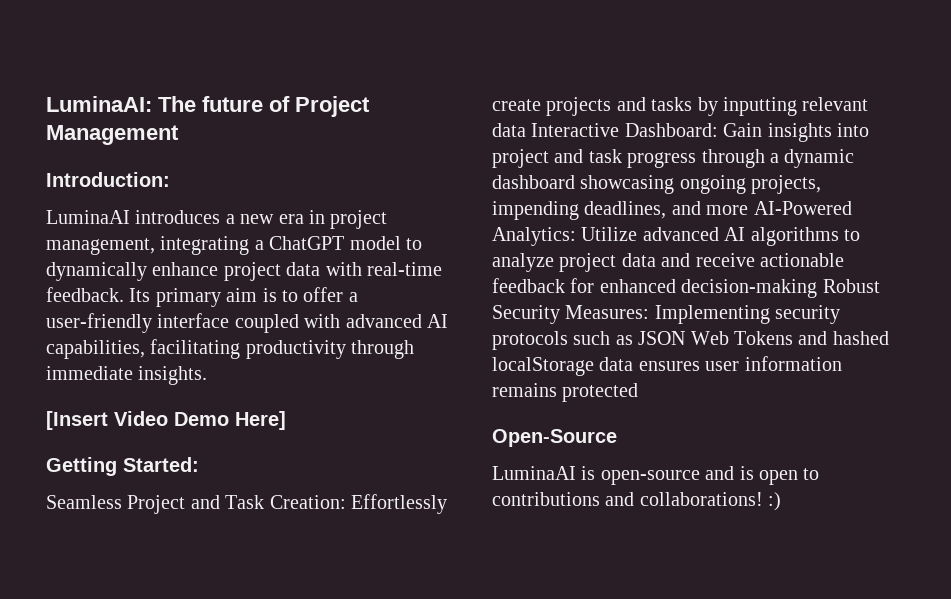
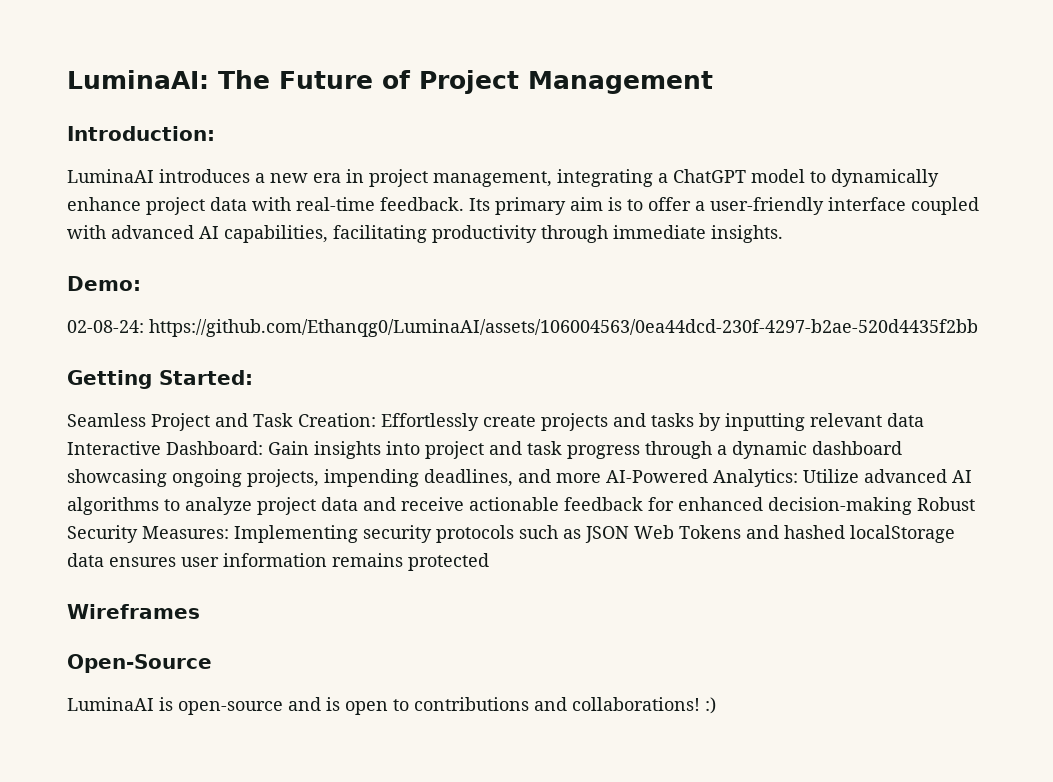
[202,96,263,112] future -> [279,71,373,89] Future
[46,411,286,430] [Insert Video Demo Here] -> [67,276,141,291] [67,319,978,337] Demo: // 02-08-24: https://github.com/Ethanqg0/LuminaAI/assets/106004563/0ea44dcd-230f-4297-b2ae-520d4435f2bb
(639, 392) none -> [67,604,200,619] // Wireframes

